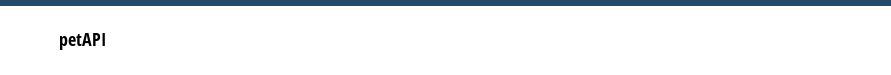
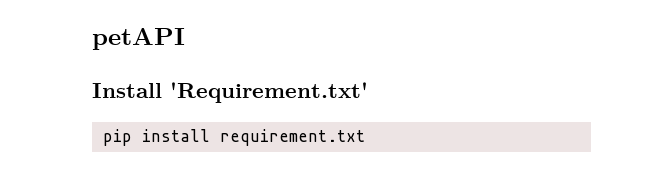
(106, 41) none -> [92,82,368,103] [102,129,365,146] // Install 'Requirement.txt' // pip install requirement.txt

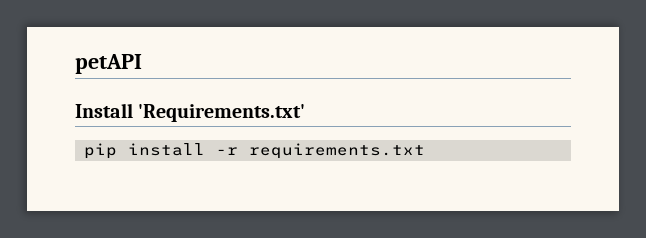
[170,82,368,103] 'Requirement.txt' -> [138,104,306,122] 'Requirements.txt'
[219,129,365,146] requirement.txt -> [216,143,426,159] -r requirements.txt

